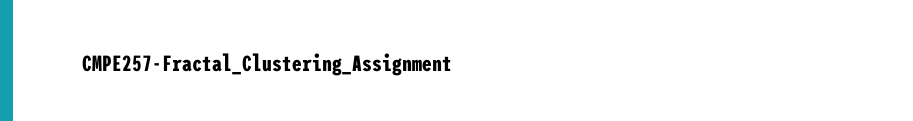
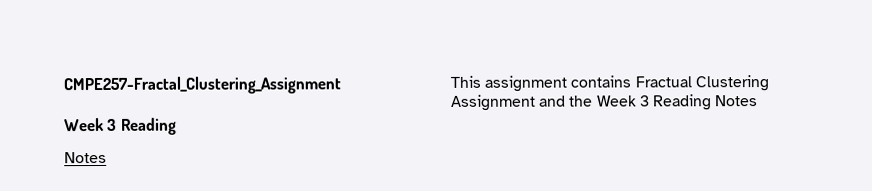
(452, 64) none -> [64,117,177,135] [64,151,107,164] [450,75,769,92] [450,94,759,111] // Week 3 Reading // Notes // This assignment contains Fractual Clustering Assignment and the Week 3 Reading Notes

